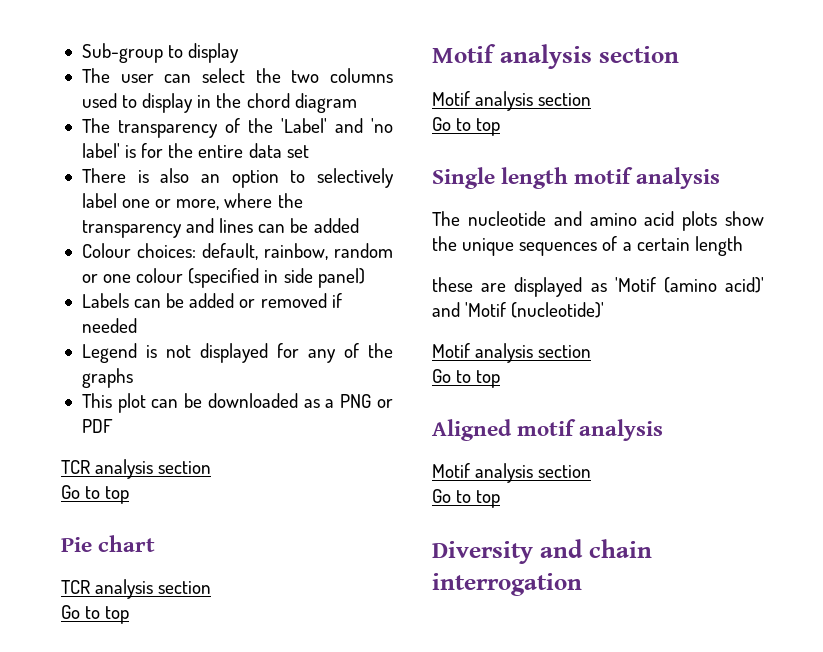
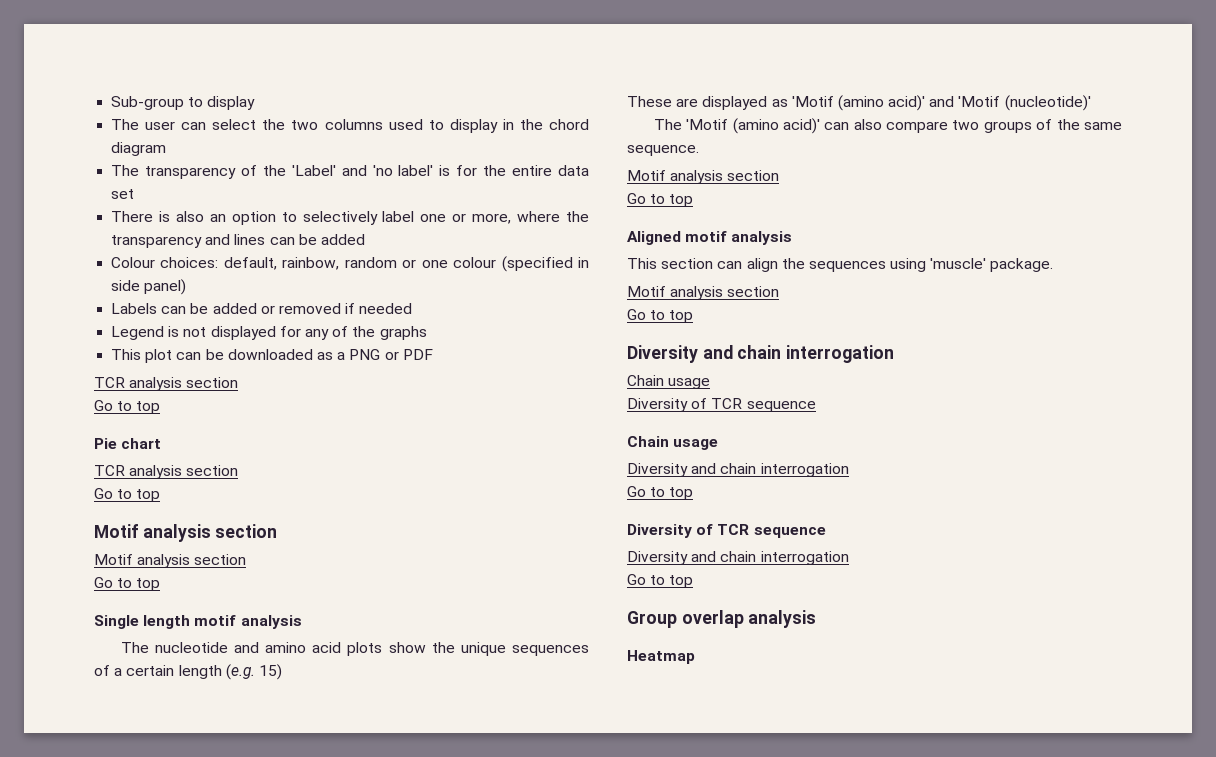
[432,277,473,292] // these -> [225,664,282,680] [627,96,672,107] (e.g. 15) // These
(605, 310) none -> [653,118,1122,134] [627,145,699,156] // The 'Motif (amino acid)' can also compare two groups of the same sequence.
(664, 430) none -> [627,258,1054,272] // This section can align the sequences using 'muscle' package.
(582, 584) none -> [627,375,711,389] [627,398,816,412] [627,436,719,450] [627,463,849,477] [627,486,694,500] [627,524,826,538] [627,551,849,565] [627,574,694,588] [627,610,817,628] [627,650,695,664] // Chain usage // Diversity of TCR sequence // Chain usage // Diversity and chain interrogation // Go to top // Diversity of TCR sequence // Diversity and chain interrogation // Go to top // Group overlap analysis // Heatmap

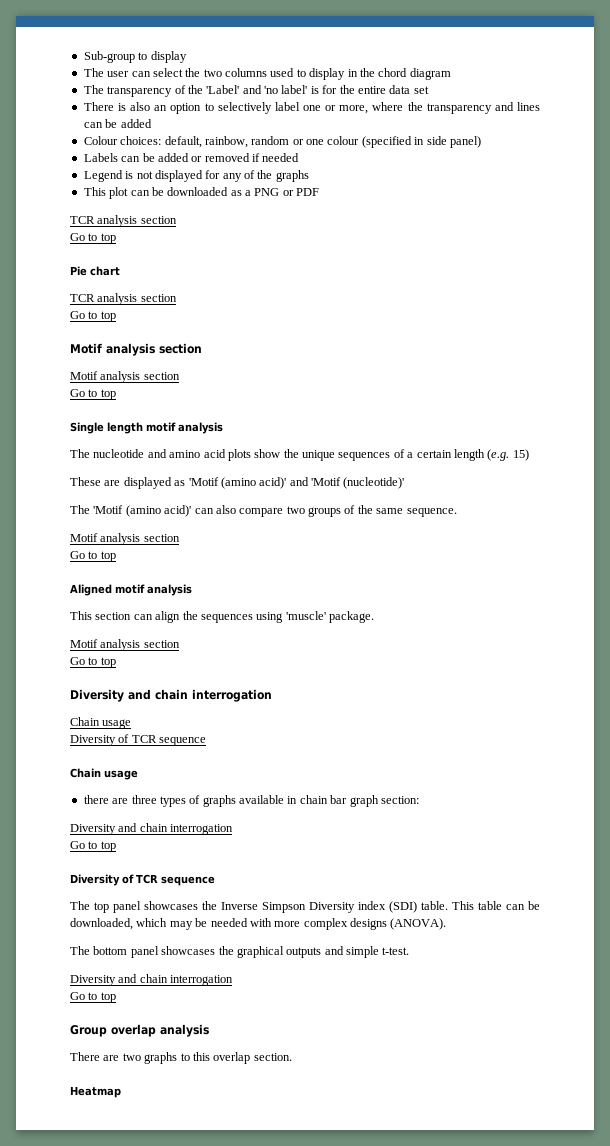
(719, 444) none -> [83,795,419,807] // there are three types of graphs available in chain bar graph section:
(826, 532) none -> [70,901,540,913] [70,918,447,930] [70,946,410,958] // The top panel showcases the Inverse Simpson Diversity index (SDI) table. This table can be downloaded, which may be needed with more complex designs (ANOVA). // The bottom panel showcases the graphical outputs and simple t-test.
(817, 619) none -> [70,1052,292,1064] // There are two graphs to this overlap section.

